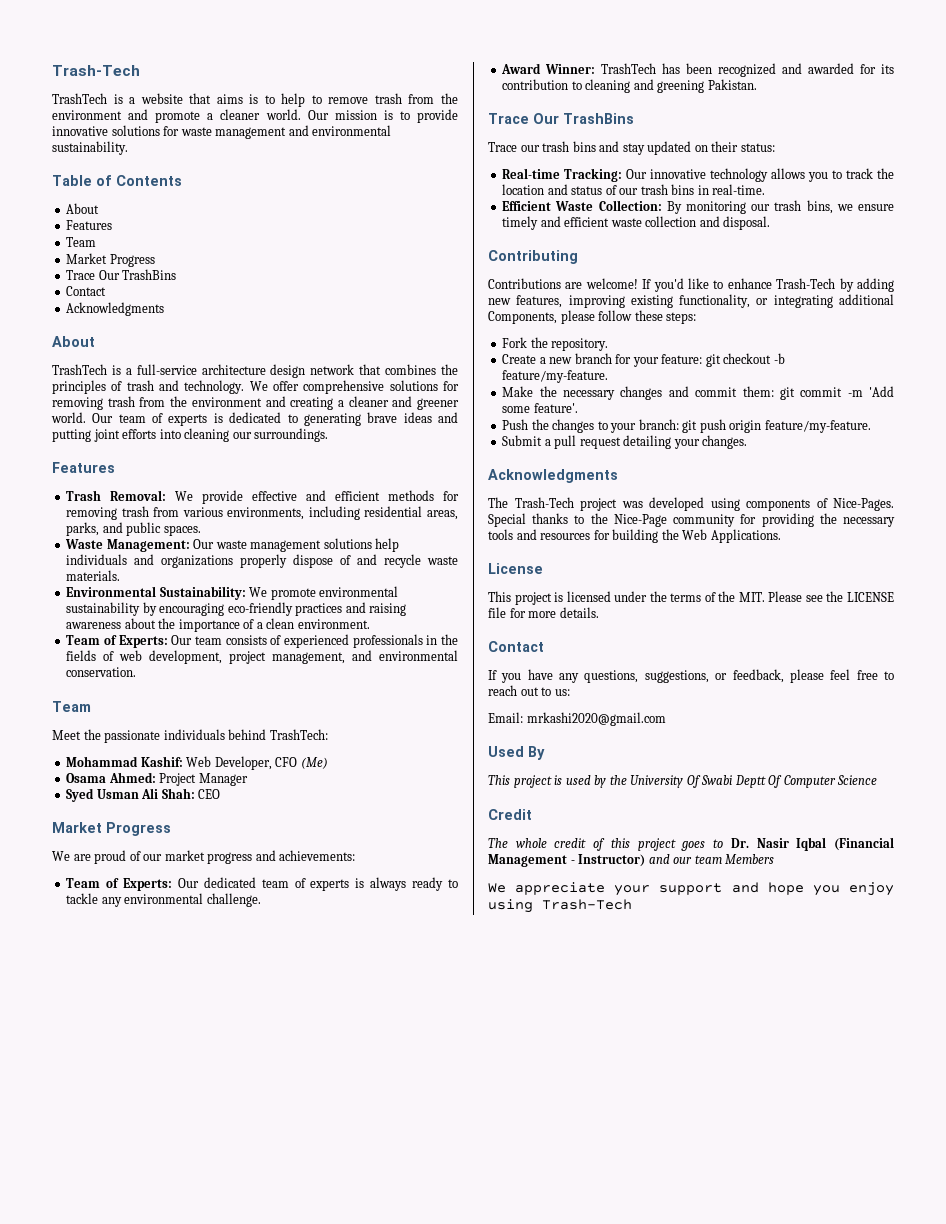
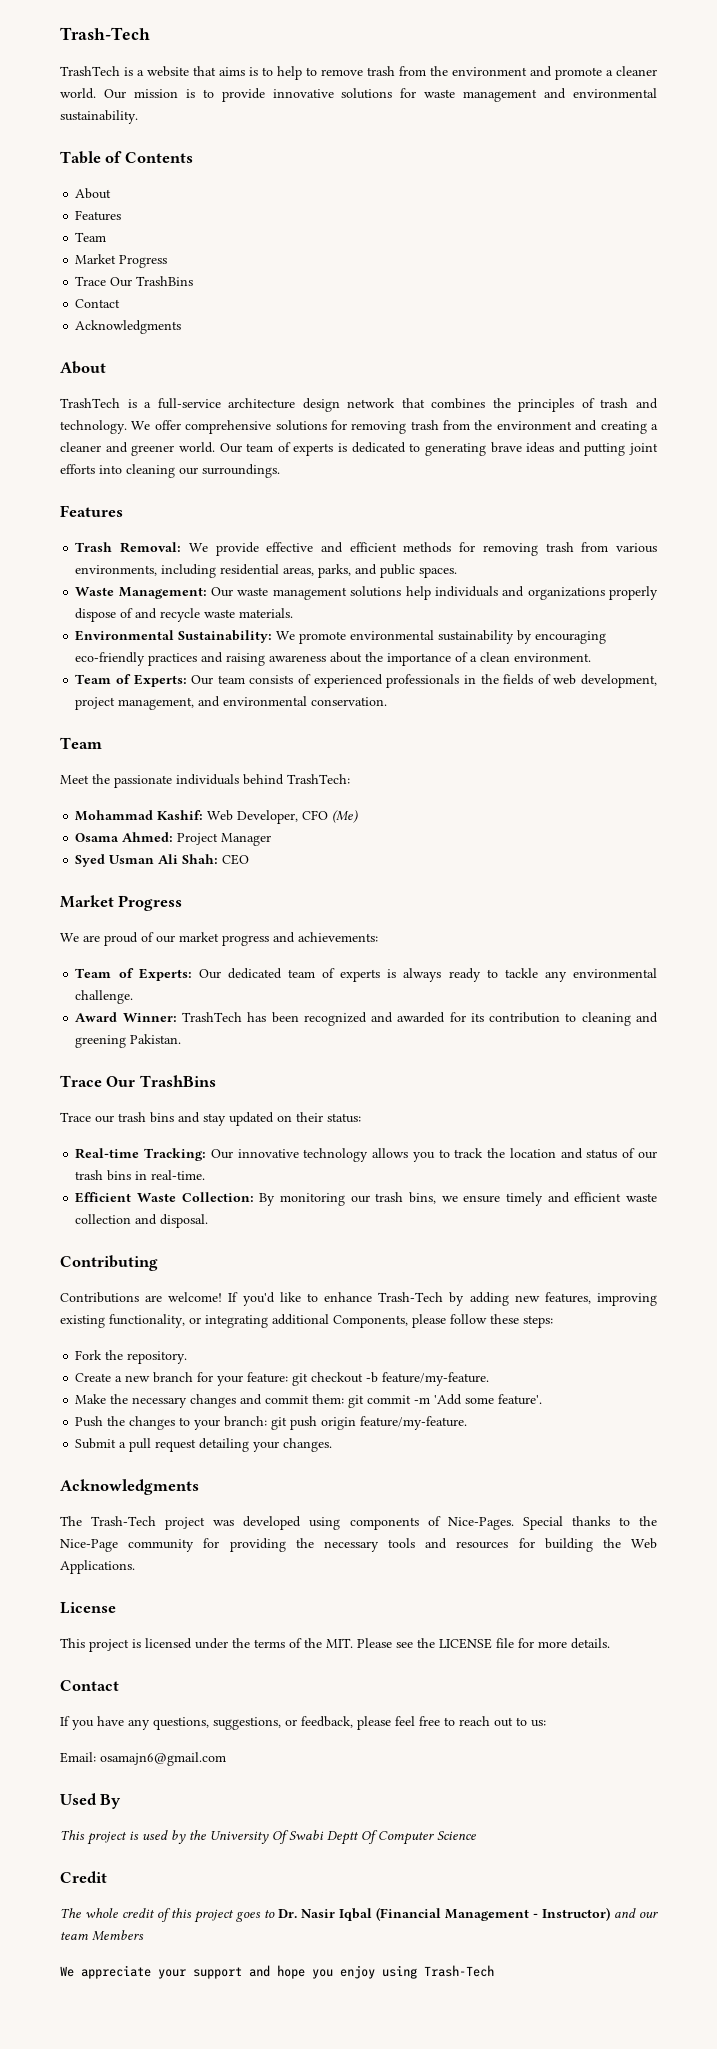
[526,712,666,726] mrkashi2020@gmail.com -> [100,1752,226,1766] osamajn6@gmail.com

